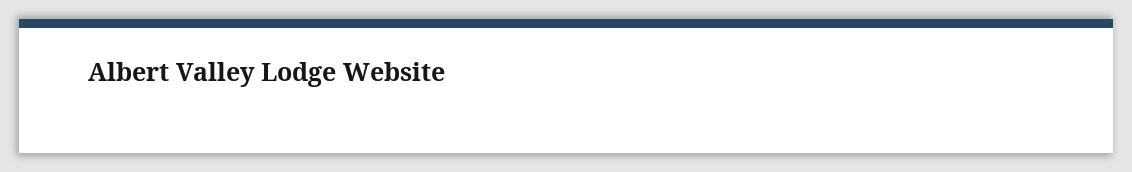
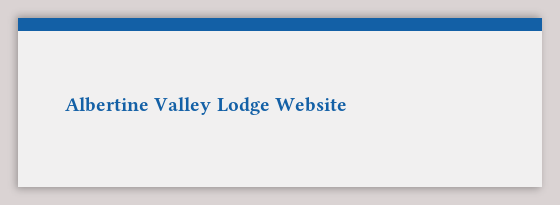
[88,62,169,81] Albert -> [65,97,149,112] Albertine

